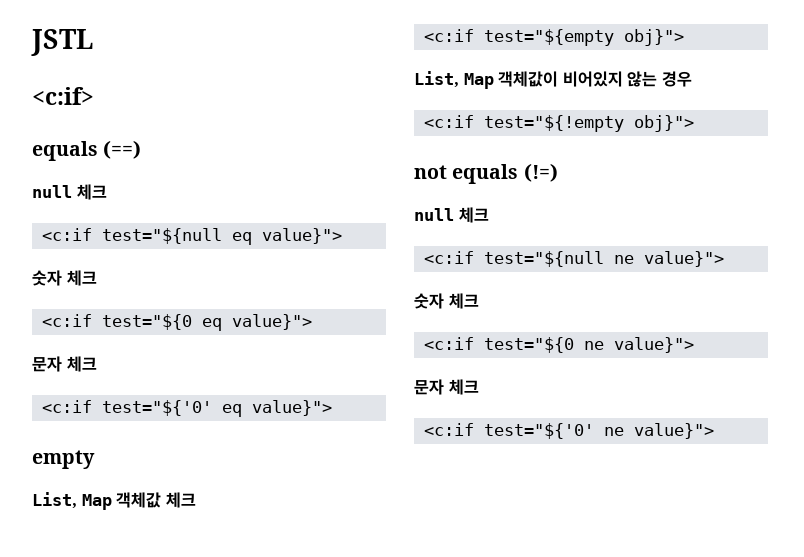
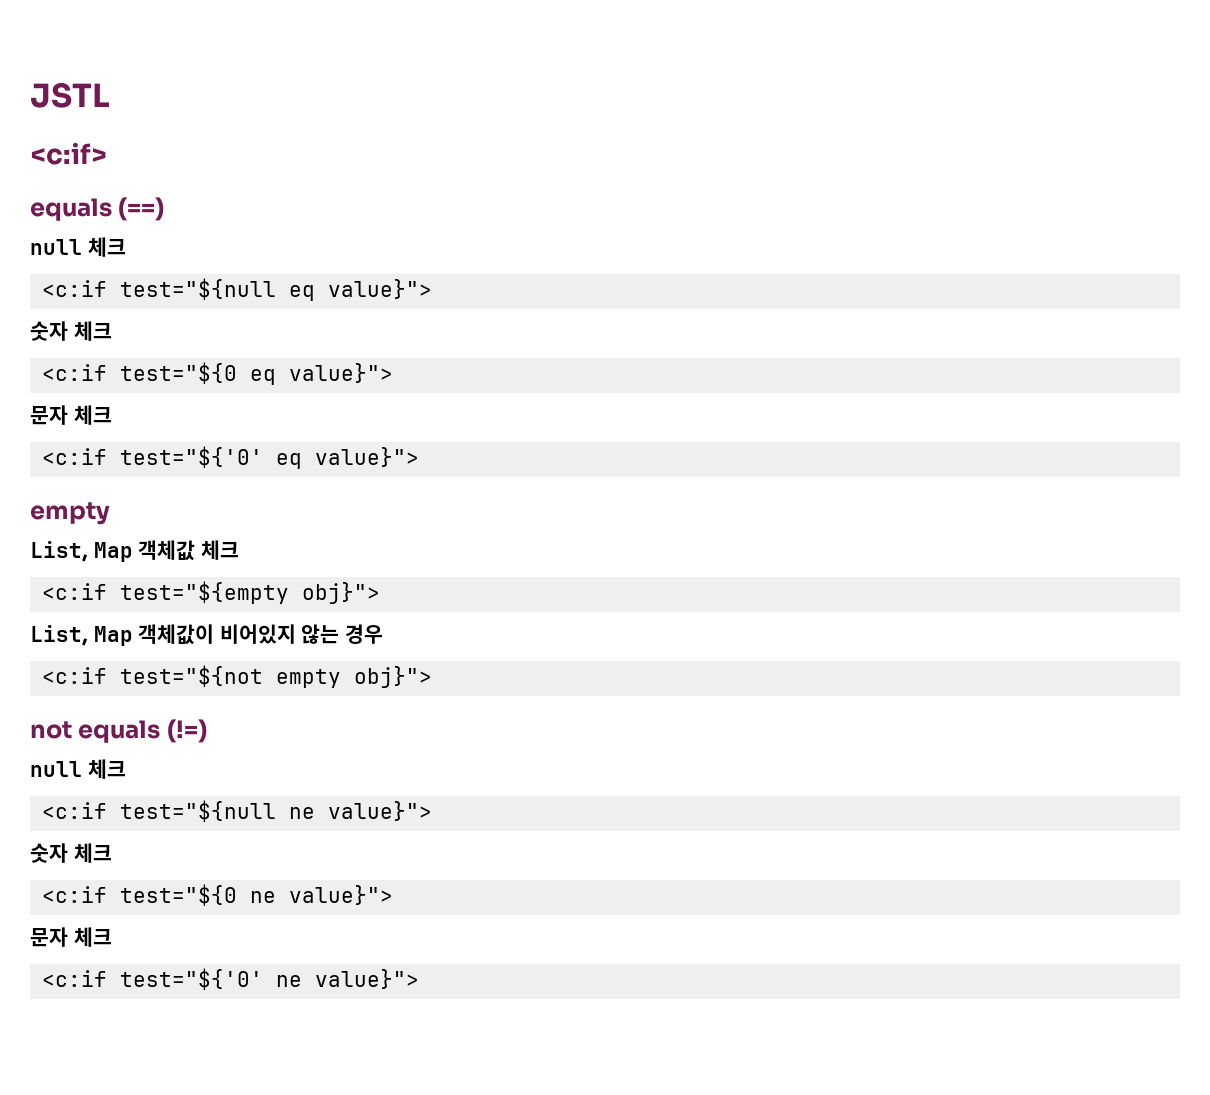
[484,115,625,132] test="${!empty -> [120,665,342,688] test="${not empty

